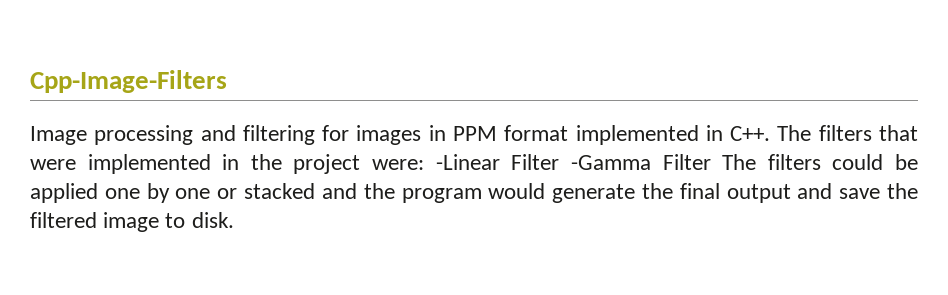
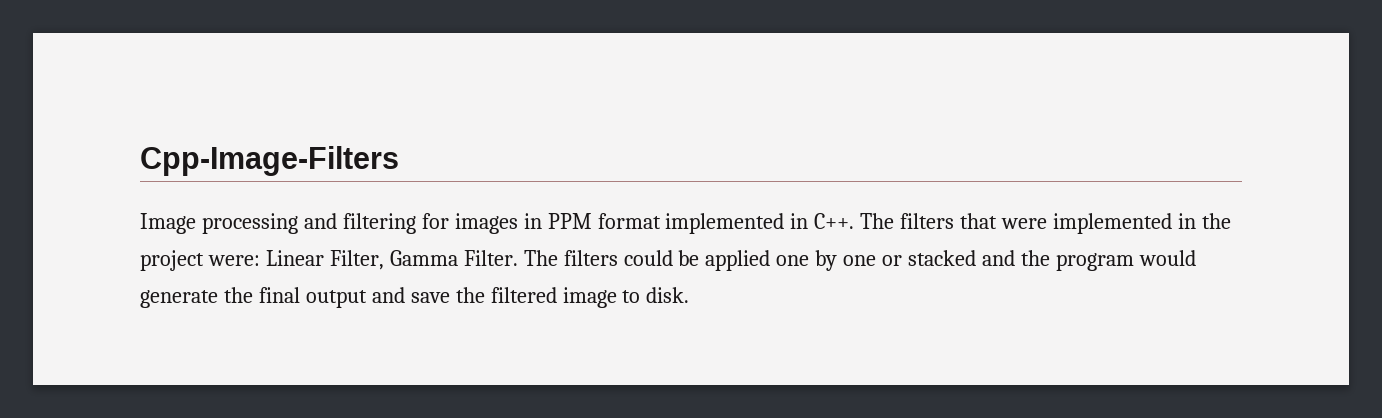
[435,154,711,170] -Linear Filter -Gamma Filter -> [265,250,518,270] Linear Filter, Gamma Filter.

